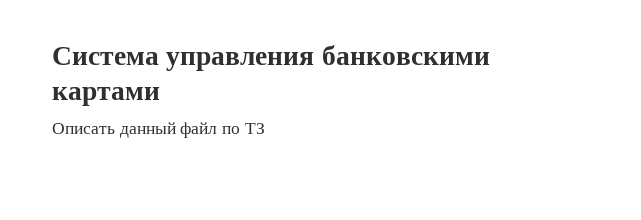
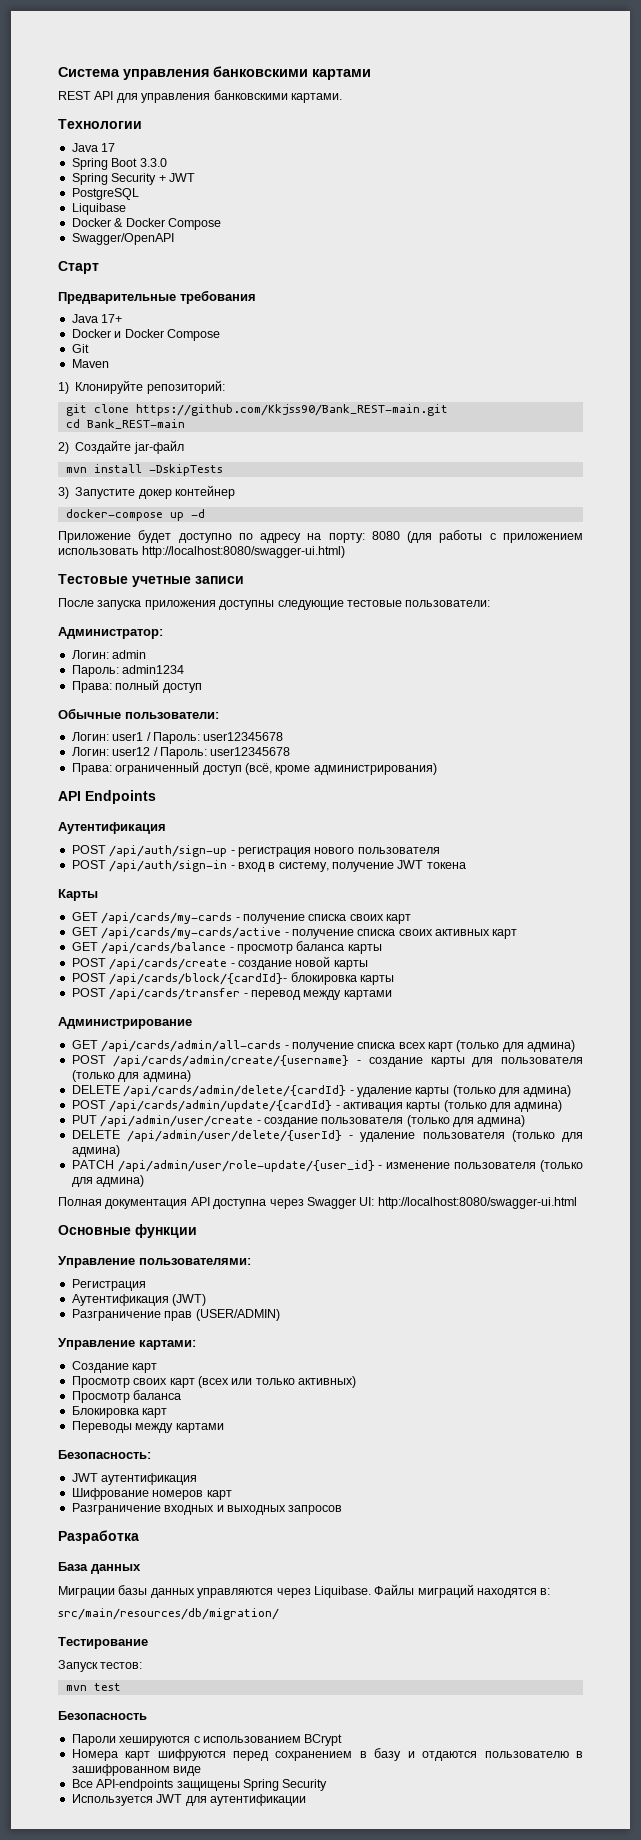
[52,122,265,138] Описать данный файл по ТЗ -> [58,90,342,103] [58,119,142,129] [71,143,116,152] [71,158,167,170] [71,173,195,185] [71,188,139,200] [71,203,126,215] [71,218,221,230] [71,233,174,245] [58,261,99,274] [58,290,256,304] [71,314,123,323] [71,329,220,341] [71,344,89,353] [71,359,109,368] [58,380,225,394] [65,404,448,416] [65,419,185,429] [58,440,184,454] [65,464,223,476] [58,485,235,499] [65,509,205,521] [58,530,583,543] [58,546,346,558] [58,574,244,587] [58,598,491,610] [58,627,163,639] [71,650,147,659] [71,665,185,677] [71,679,202,693] [58,708,219,719] [71,732,284,744] [71,747,291,759] [71,761,437,775] [58,790,156,804] [58,822,166,834] [71,845,440,857] [71,860,466,872] [58,889,98,901] [71,912,411,924] [71,927,518,939] [71,941,382,954] [71,956,368,970] [71,972,394,985] [71,988,392,1000] [58,1017,192,1029] [71,1040,576,1052] [71,1055,583,1067] [71,1070,191,1082] [71,1085,572,1097] [71,1100,563,1112] [71,1115,526,1127] [71,1130,583,1142] [71,1145,120,1157] [71,1160,584,1172] [71,1175,145,1187] [58,1197,577,1209] [58,1224,197,1238] [58,1256,251,1268] [71,1279,146,1291] [71,1294,207,1306] [71,1309,280,1321] [58,1338,196,1350] [71,1361,158,1373] [71,1376,356,1388] [71,1390,182,1403] [71,1406,168,1418] [71,1421,224,1433] [58,1450,151,1459] [71,1473,198,1485] [71,1488,232,1500] [71,1503,343,1515] [58,1530,139,1544] [58,1562,141,1574] [58,1584,551,1598] [58,1608,279,1620] [58,1637,148,1649] [58,1660,143,1672] [65,1683,121,1691] [58,1711,147,1720] [71,1734,343,1746] [71,1748,584,1761] [71,1764,202,1776] [71,1779,328,1791] [71,1794,306,1806] REST API для управления банковскими картами. // Технологии // Java 17 // Spring Boot 3.3.0 // Spring Security + JWT // PostgreSQL // Liquibase // Docker & Docker Compose // Swagger/OpenAPI // Старт // Предварительные требования // Java 17+ // Docker и Docker Compose // Git // Maven // 1) Клонируйте репозиторий: // git clone https://github.com/Kkjss90/Bank_REST-main.git // cd Bank_REST-main // 2) Создайте jar-файл // mvn install -DskipTests // 3) Запустите докер контейнер // docker-compose up -d // Приложение будет доступно по адресу на порту: 8080 (для работы с приложением использовать http://localhost:8080/swagger-ui.html) // Тестовые учетные записи // После запуска приложения доступны следующие тестовые пользователи: // Администратор: // Логин: admin // Пароль: admin1234 // Права: полный доступ // Обычные пользователи: // Логин: user1 / Пароль: user12345678 // Логин: user12 / Пароль: user12345678 // Права: ограниченный доступ (всё, кроме администрирования) // API Endpoints // Аутентификация // POST /api/auth/sign-up - регистрация нового пользователя // POST /api/auth/sign-in - вход в систему, получение JWT токена // Карты // GET /api/cards/my-cards - получение списка своих карт // GET /api/cards/my-cards/active - получение списка своих активных карт // GET /api/cards/balance - просмотр баланса карты // POST /api/cards/create - создание новой карты // POST /api/cards/block/{cardId}- блокировка карты // POST /api/cards/transfer - перевод между картами // Администрирование // GET /api/cards/admin/all-cards - получение списка всех карт (только для админа) // POST /api/cards/admin/create/{username} - создание карты для пользователя (только для админа) // DELETE /api/cards/admin/delete/{cardId} - удаление карты (только для админа) // POST /api/cards/admin/update/{cardId} - активация карты (только для админа) // PUT /api/admin/user/create - создание пользователя (только для админа) // DELETE /api/admin/user/delete/{userId} - удаление пользователя (только для админа) // PATCH /api/admin/user/role-update/{user_id} - изменение пользователя (только для админа) // Полная документация API доступна через Swagger UI: http://localhost:8080/swagger-ui.html // Основные функции // Управление пользователями: // Регистрация // Аутентификация (JWT) // Разграничение прав (USER/ADMIN) // Управление картами: // Создание карт // Просмотр своих карт (всех или только активных) // Просмотр баланса // Блокировка карт // Переводы между картами // Безопасность: // JWT аутентификация // Шифрование номеров карт // Разграничение входных и выходных запросов // Разработка // База данных // Миграции базы данных управляются через Liquibase. Файлы миграций находятся в: // src/main/resources/db/migration/ // Тестирование // Запуск тестов: // mvn test // Безопасность // Пароли хешируются с использованием BCrypt // Номера карт шифруются перед сохранением в базу и отдаются пользователю в зашифрованном виде // Все API-endpoints защищены Spring Security // Используется JWT для аутентификации

